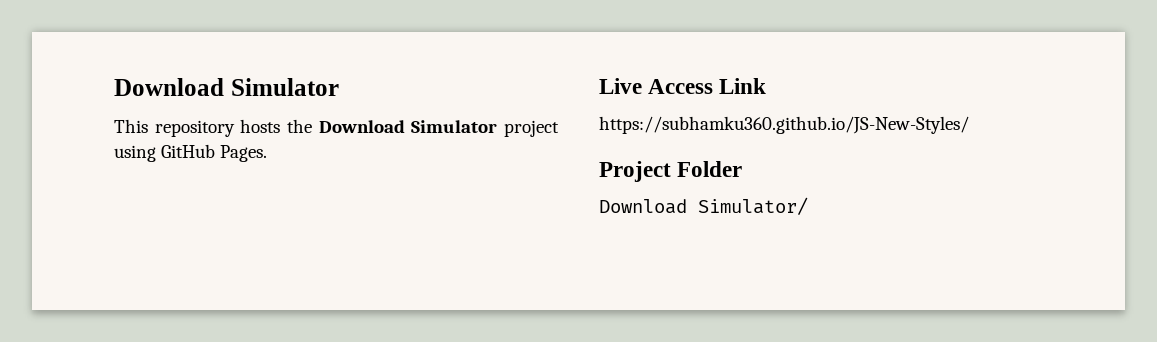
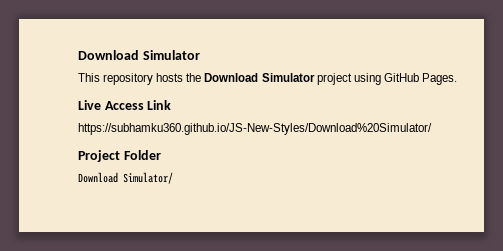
[599,116,969,134] https://subhamku360.github.io/JS-New-Styles/ -> [78,123,432,135] https://subhamku360.github.io/JS-New-Styles/Download%20Simulator/

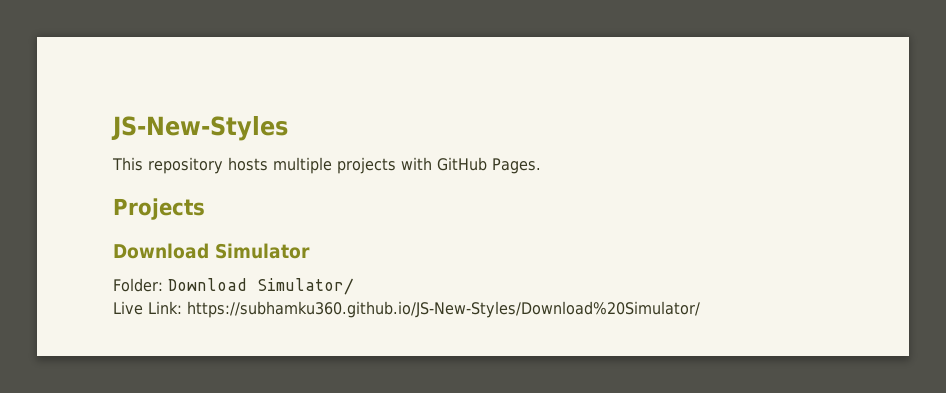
[78,50,200,60] Download Simulator -> [111,116,288,141] JS-New-Styles
[186,73,457,85] [78,100,172,110] [78,123,432,135] [78,150,161,162] [78,172,173,184] the Download Simulator project using GitHub Pages. // Live Access Link // https://subhamku360.github.io/JS-New-Styles/Download%20Simulator/ // Project Folder // Download Simulator/ -> [273,157,541,174] [113,198,205,220] [113,243,310,259] [113,278,354,295] [113,301,700,318] multiple projects with GitHub Pages. // Projects // Download Simulator // Folder: Download Simulator/ // Live Link: https://subhamku360.github.io/JS-New-Styles/Download%20Simulator/

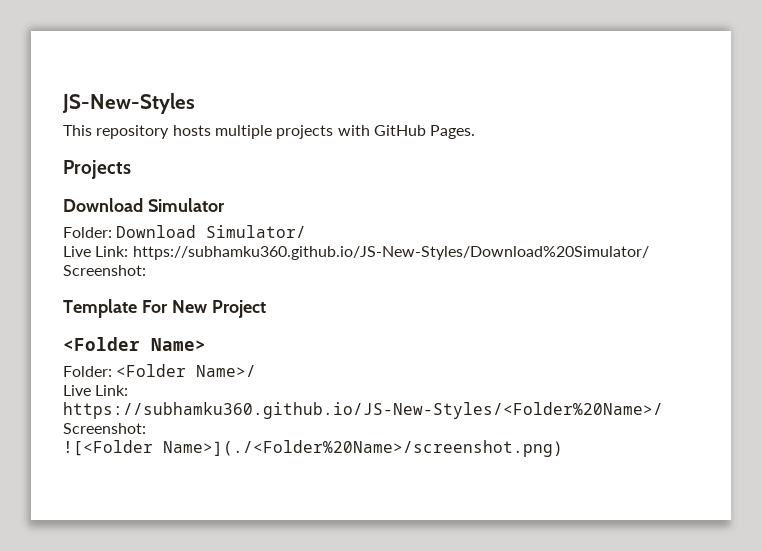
(700, 309) none -> [63,265,146,276] [63,299,266,318] [63,337,206,351] [63,364,257,377] [63,385,129,396] [63,402,663,419] [63,423,146,434] [63,440,563,457] Screenshot: // Template For New Project // <Folder Name> // Folder: <Folder Name>/ // Live Link: https://subhamku360.github.io/JS-New-Styles/<Folder%20Name>/ Screenshot: // ![<Folder Name>](./<Folder%20Name>/screenshot.png)

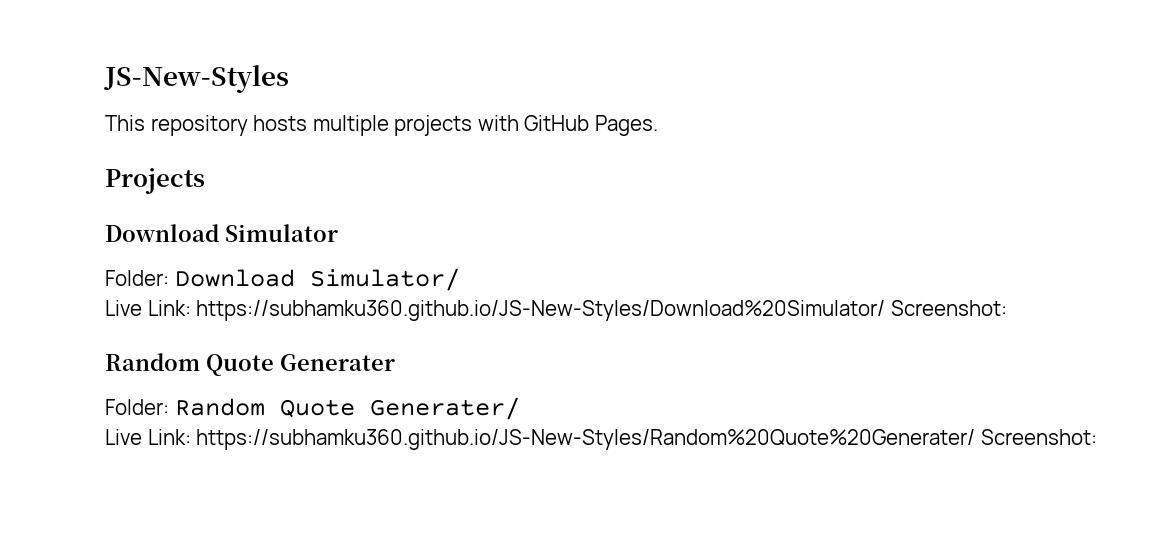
[63,299,266,318] [63,337,206,351] [63,364,257,377] [63,385,129,396] [63,402,663,419] [63,423,146,434] [63,440,563,457] Template For New Project // <Folder Name> // Folder: <Folder Name>/ // Live Link: https://subhamku360.github.io/JS-New-Styles/<Folder%20Name>/ Screenshot: // ![<Folder Name>](./<Folder%20Name>/screenshot.png) -> [105,353,395,376] [105,397,520,420] [105,429,1097,450] Random Quote Generater // Folder: Random Quote Generater/ // Live Link: https://subhamku360.github.io/JS-New-Styles/Random%20Quote%20Generater/ Screenshot:

